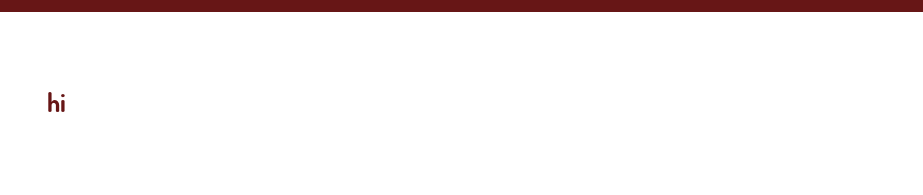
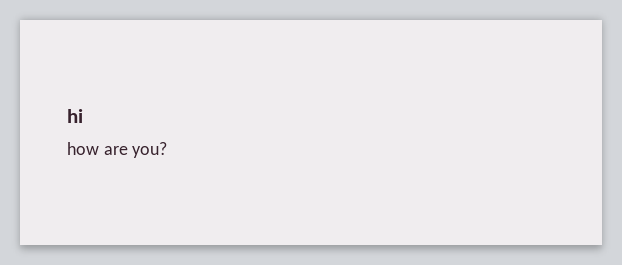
(66, 102) none -> [67,142,168,158] // how are you?

